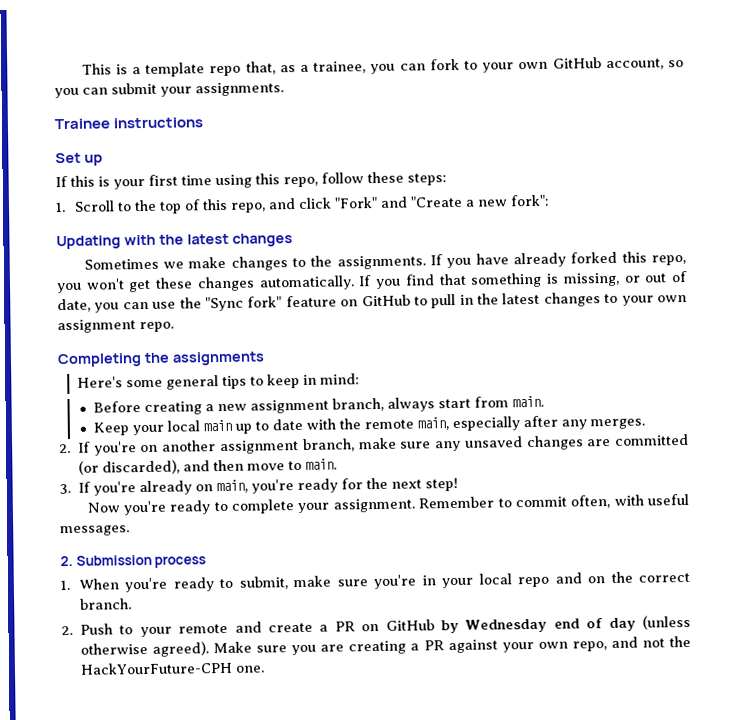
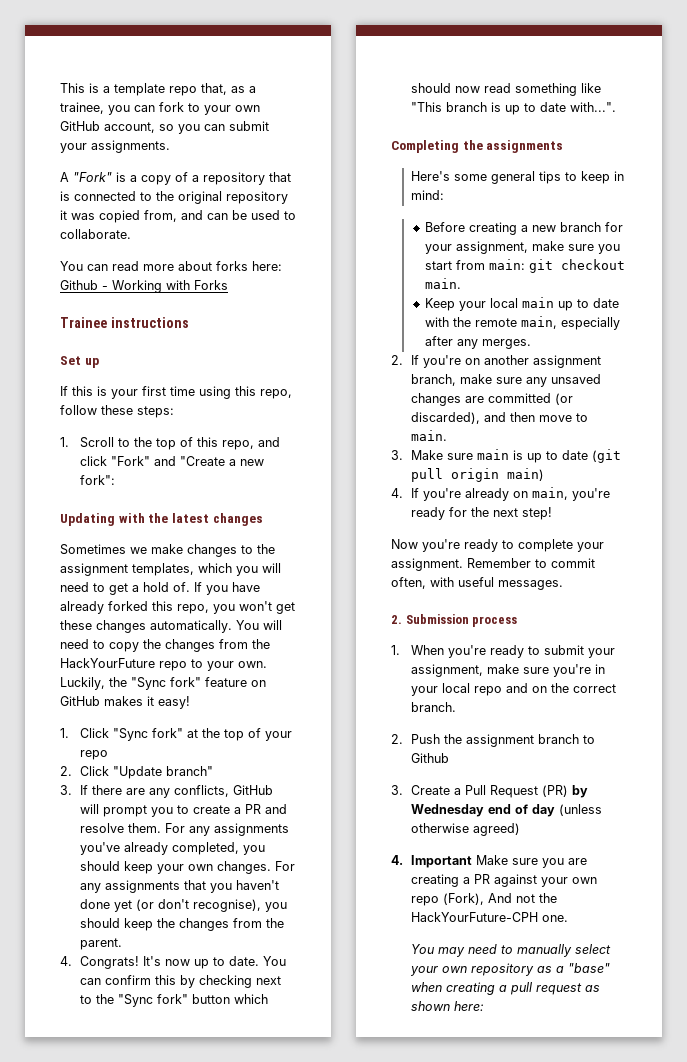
(284, 89) none -> [60,172,291,185] [60,191,288,204] [60,210,296,223] [60,229,131,239] [60,261,282,271] [60,280,228,293] // A "Fork" is a copy of a repository that is connected to the original repository it was copied from, and can be used to collaborate. // You can read more about forks here: Github - Working with Forks
[336,255,426,270] assignments. -> [60,563,281,576] [60,582,190,595] assignment templates, which you will need to get a hold of.
[358,270,689,289] [57,298,177,313] If you find that something is missing, or out of date, you can use -> [236,620,282,630] [60,639,270,652] [60,658,267,671] [60,677,105,690] You will need to copy the changes from the HackYourFuture repo to your own. Luckily,
[413,292,688,309] [57,319,174,334] to pull in the latest changes to your own assignment repo. -> [104,696,190,709] [60,728,293,741] [80,750,109,760] [60,766,214,779] [60,785,274,798] [80,804,288,817] [80,823,290,836] [80,842,266,855] [80,861,296,874] [80,880,280,893] [80,899,288,912] [80,918,285,931] [80,938,123,950] [60,956,287,969] [80,975,282,988] [80,994,269,1007] [411,83,602,96] [411,102,617,115] makes it easy! // 1. Click "Sync fork" at the top of your repo // 2. Click "Update branch" // 3. If there are any conflicts, GitHub will prompt you to create a PR and resolve them. For any assignments you've already completed, you should keep your own changes. For any assignments that you haven't done yet (or don't recognise), you should keep the changes from the parent. // 4. Congrats! It's now up to date. You can confirm this by checking next to the "Sync fork" button which should now read something like "This branch is up to date with...".
[249,396,509,414] assignment branch, always start from -> [559,222,623,232] [424,241,620,254] [424,259,625,273] branch for your assignment, make sure you start from main: git checkout
(71, 489) none -> [411,449,622,463] [411,468,545,482] [391,488,403,498] Make sure main is up to date (git pull origin main) // 4.
[238,576,288,590] submit, -> [544,645,616,658] [411,664,484,677] submit your assignment,
[119,619,435,638] to your remote and create a PR on GitHub -> [444,734,596,747] [411,753,450,763] [391,785,569,798] the assignment branch to Github // 3. Create a Pull Request (PR)
[152,641,210,657] agreed). -> [473,823,521,836] [391,855,473,868] agreed) // 4. Important
[571,636,638,652] repo, and -> [411,893,513,906] repo (Fork), And
(265, 669) none -> [411,944,612,957] [410,963,611,976] [411,982,601,995] [411,1001,485,1011] // You may need to manually select your own repository as a "base" when creating a pull request as shown here:

